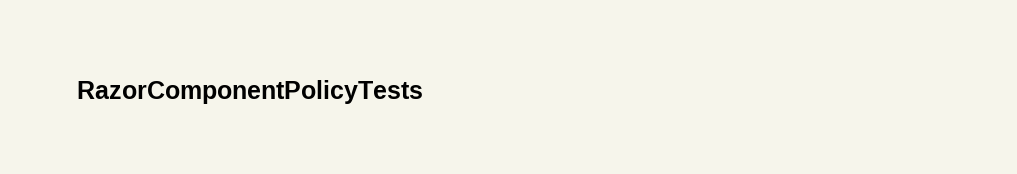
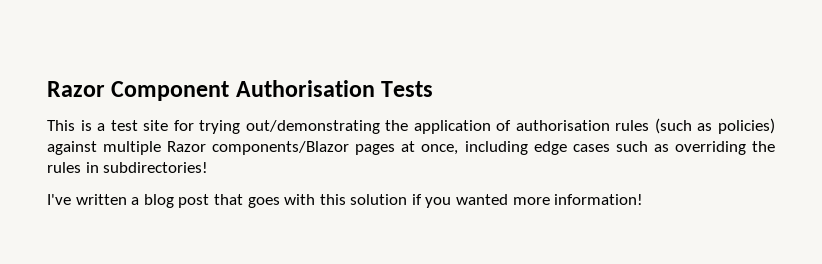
[77,80,423,104] RazorComponentPolicyTests -> [47,80,434,101] [47,118,775,134] [47,141,776,155] [47,162,209,173] [47,194,644,208] Razor Component Authorisation Tests // This is a test site for trying out/demonstrating the application of authorisation rules (such as policies) against multiple Razor components/Blazor pages at once, including edge cases such as overriding the rules in subdirectories! // I've written a blog post that goes with this solution if you wanted more information!

